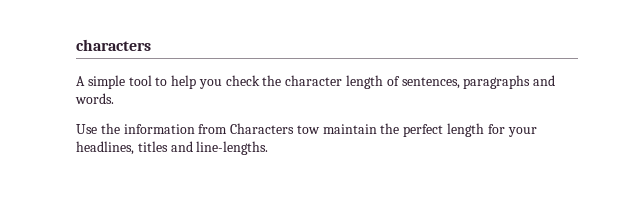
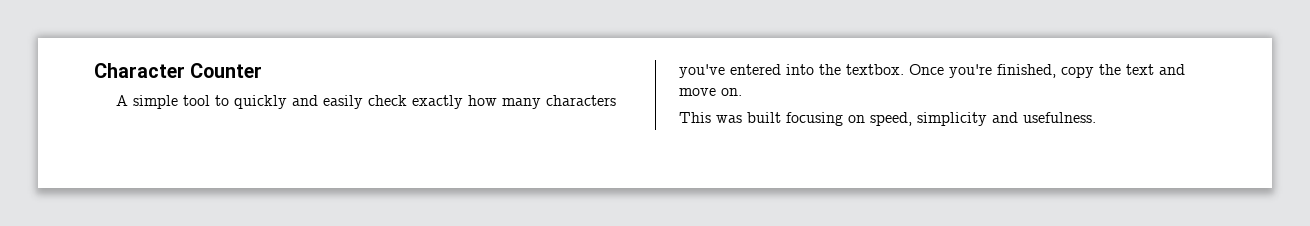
[76,39,151,51] characters -> [94,63,263,78] Character Counter
[171,75,556,89] [75,93,114,104] [76,123,537,137] [76,141,269,155] help you check the character length of sentences, paragraphs and words. // Use the information from Characters tow maintain the perfect length for your headlines, titles and line-lengths. -> [233,95,616,109] [679,64,1185,78] [679,88,742,96] [679,112,1096,126] quickly and easily check exactly how many characters you've entered into the textbox. Once you're finished, copy the text and move on. // This was built focusing on speed, simplicity and usefulness.

